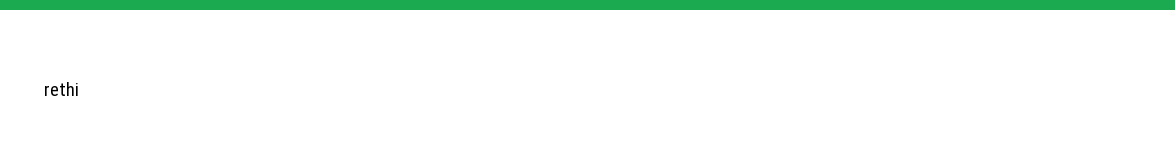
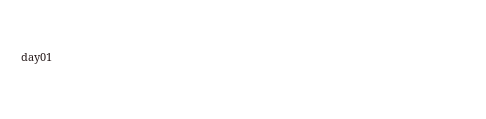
[44,82,79,96] rethi -> [21,53,52,64] day01

